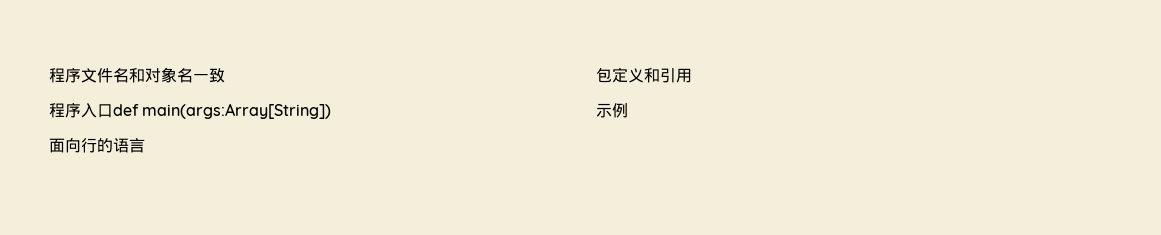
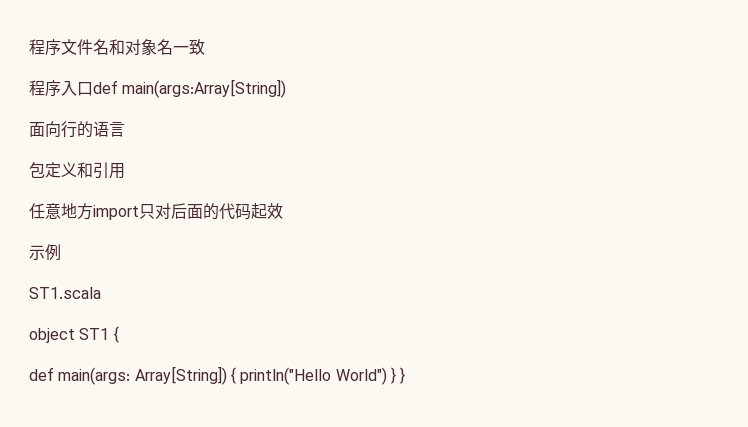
[596,103,628,118] 示例 -> [29,203,283,220] [29,244,61,261] [29,287,101,299] [29,326,119,343] [29,366,406,385] 任意地方import只对后面的代码起效 // 示例 // ST1.scala // object ST1 { // def main(args: Array[String]) { println("Hello World") } }

